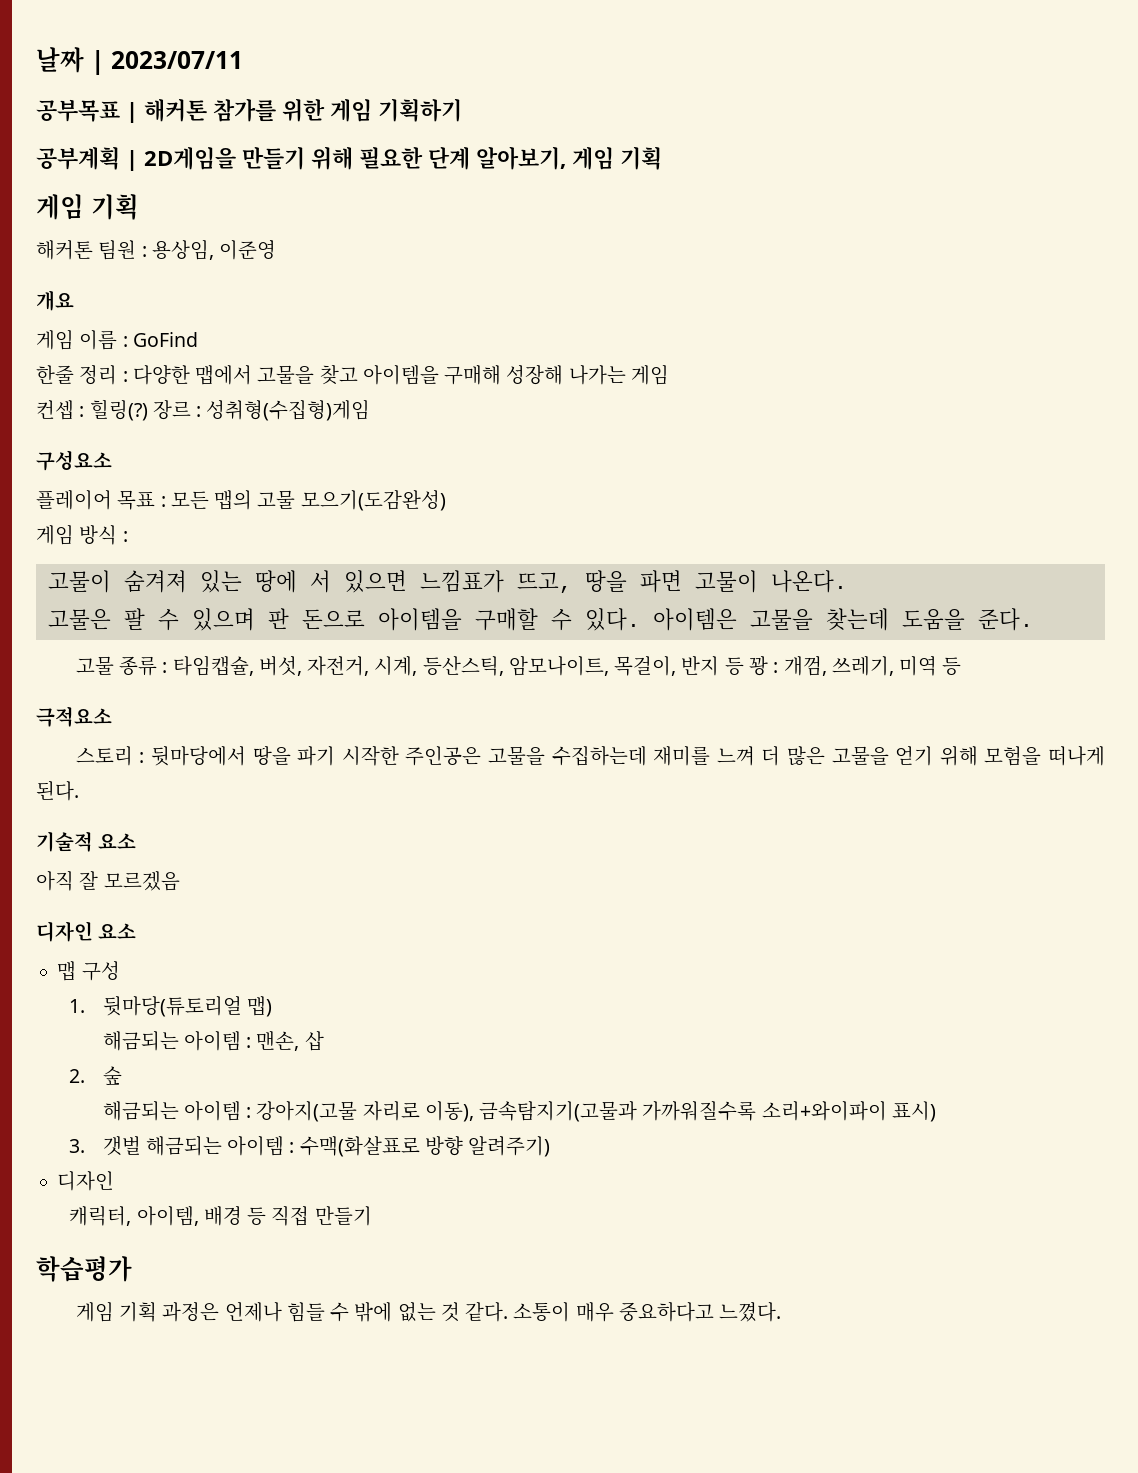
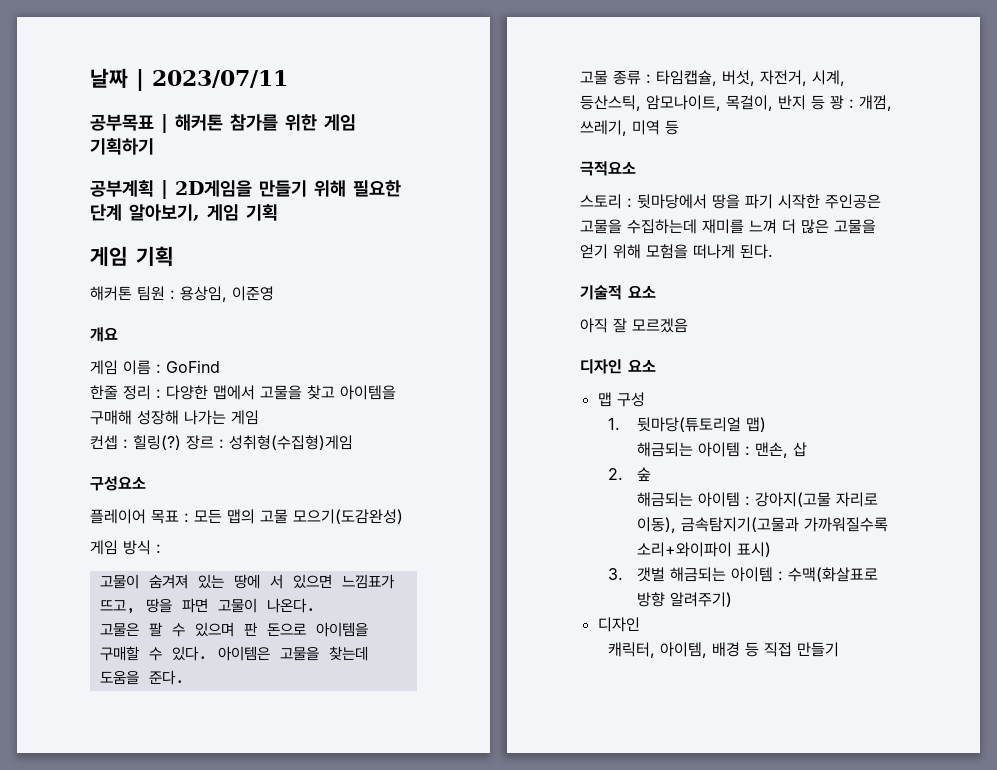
[36,1256,132,1282] [75,1301,782,1322] // 학습평가 // 게임 기획 과정은 언제나 힘들 수 밖에 없는 것 같다. 소통이 매우 중요하다고 느꼈다. -> (840, 649) none

